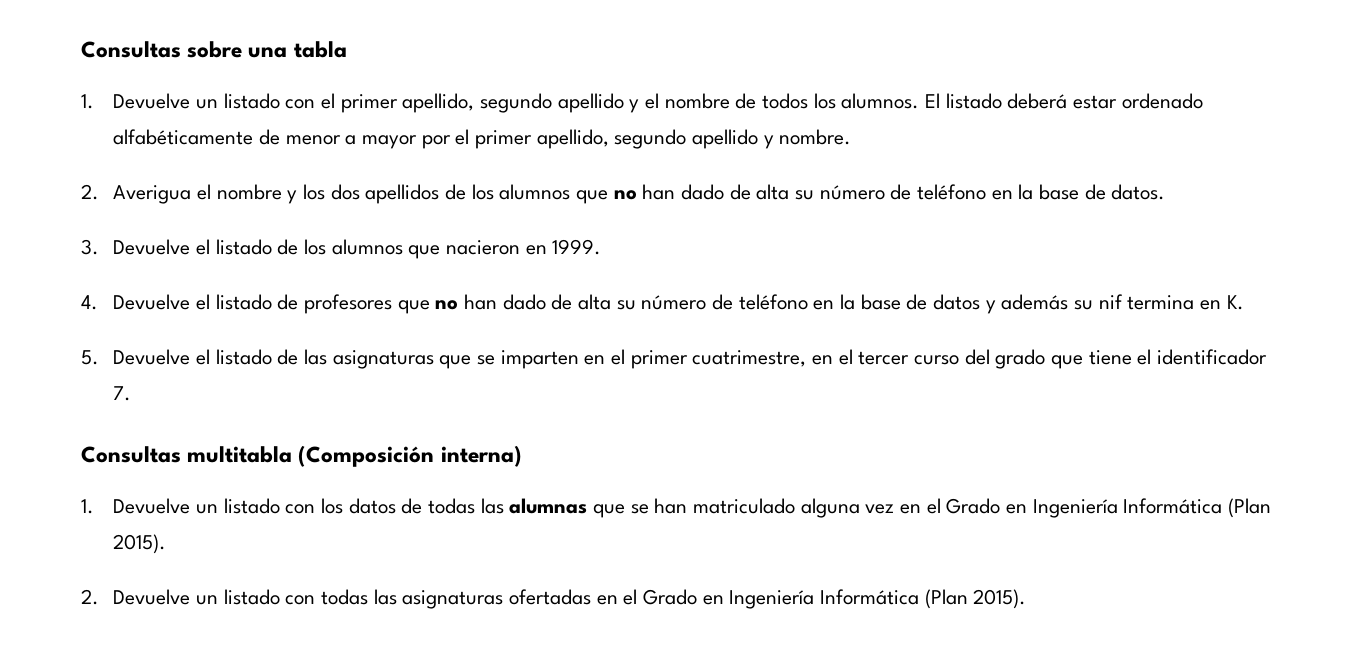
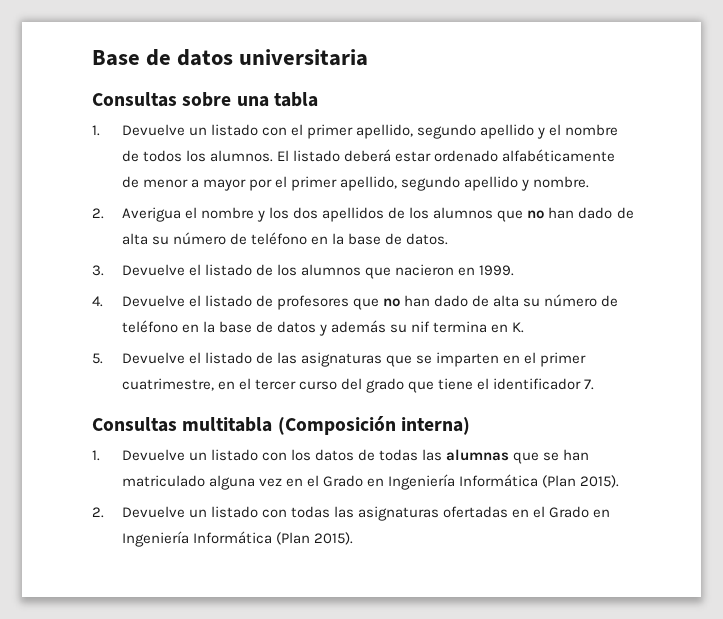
(81, 49) none -> [92,49,369,66] Base de datos universitaria //

